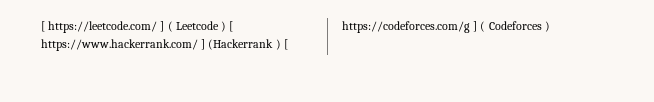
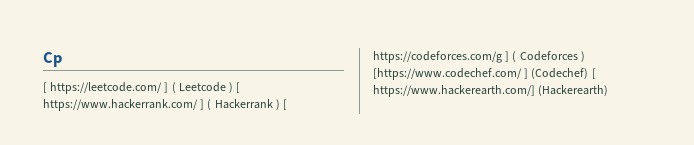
(41, 26) none -> [43,52,62,67] Cp //
[208,39,274,50] (Hackerrank -> [207,99,273,110] ( Hackerrank
(550, 26) none -> [373,68,596,80] [373,85,609,97] [https://www.codechef.com/ ] (Codechef) [ https://www.hackerearth.com/] (Hackerearth)

